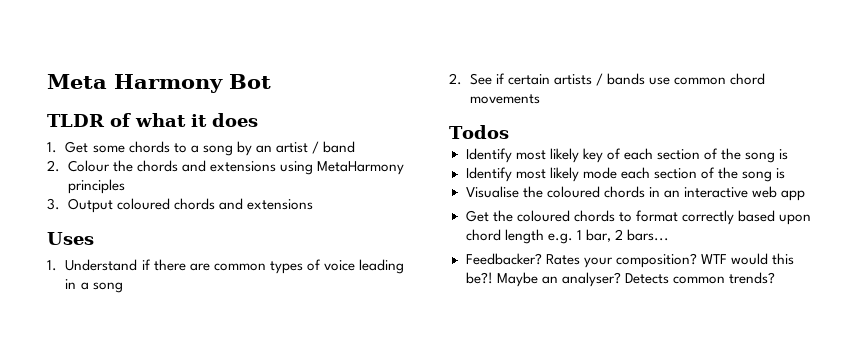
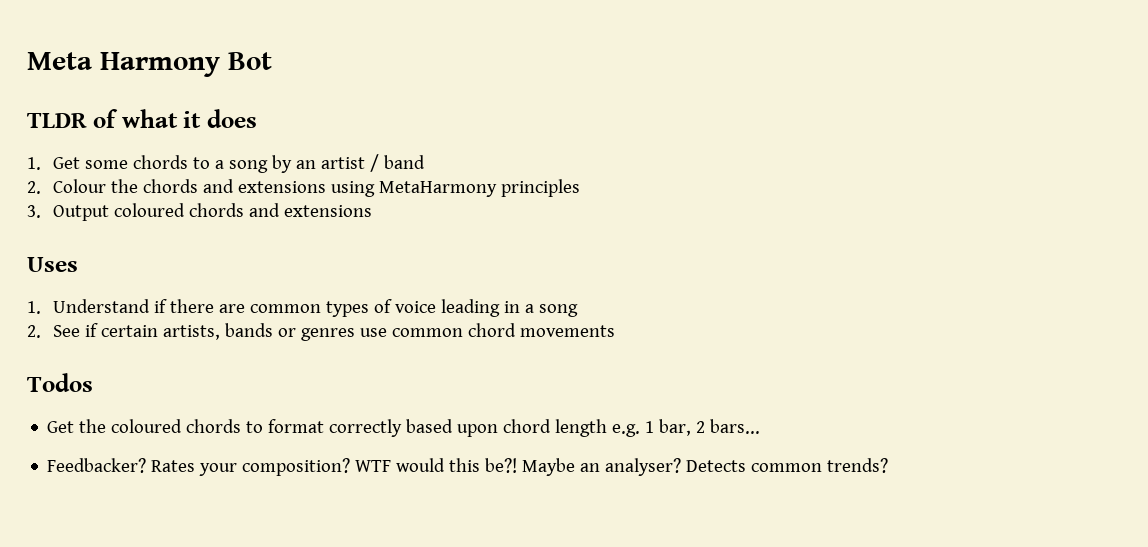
[553,73,645,86] artists / bands -> [163,323,356,341] artists, bands or genres
[465,148,788,163] [465,167,785,182] [465,186,805,201] // Identify most likely key of each section of the song is // Identify most likely mode each section of the song is // Visualise the coloured chords in an interactive web app -> (93, 382) none

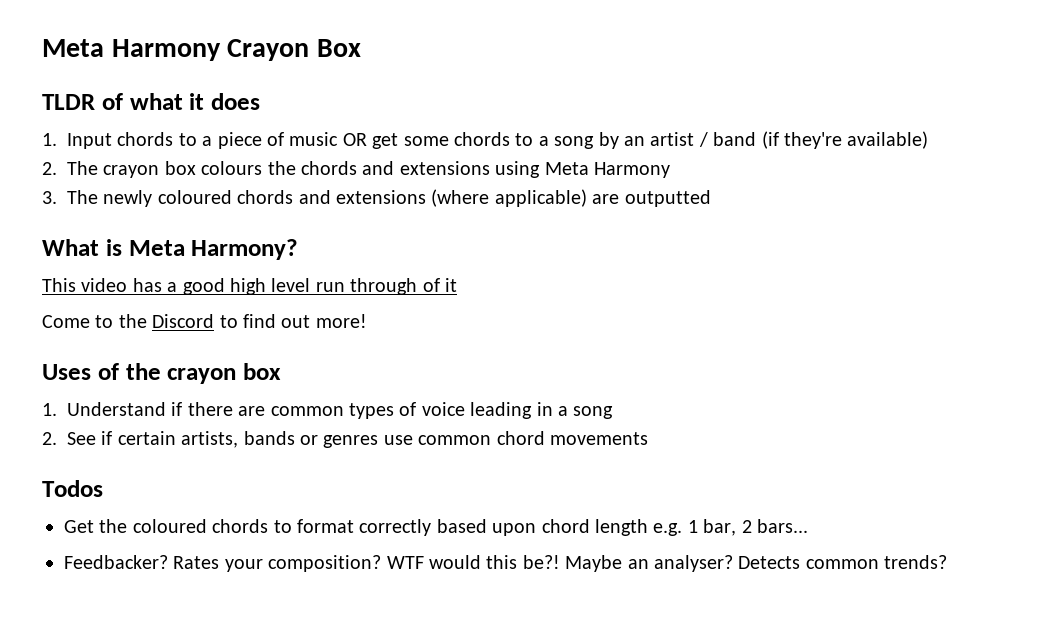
[27,52,272,77] Meta Harmony Bot -> [42,39,361,61] Meta Harmony Crayon Box
[53,157,81,169] Get -> [67,132,399,149] Input chords to a piece of music OR get
[27,179,107,194] // 2. Colour -> [761,131,929,149] [42,161,263,178] (if they're available) // 2. The crayon box colours
[379,179,581,197] MetaHarmony principles -> [544,162,670,178] Meta Harmony
[53,205,110,221] Output -> [67,190,153,207] The newly
[27,257,78,272] // Uses -> [431,189,711,207] [42,239,299,260] [42,278,457,295] [42,314,367,328] [42,363,281,384] (where applicable) are outputted // What is Meta Harmony? // This video has a good high level run through of it // Come to the Discord to find out more! // Uses of the crayon box

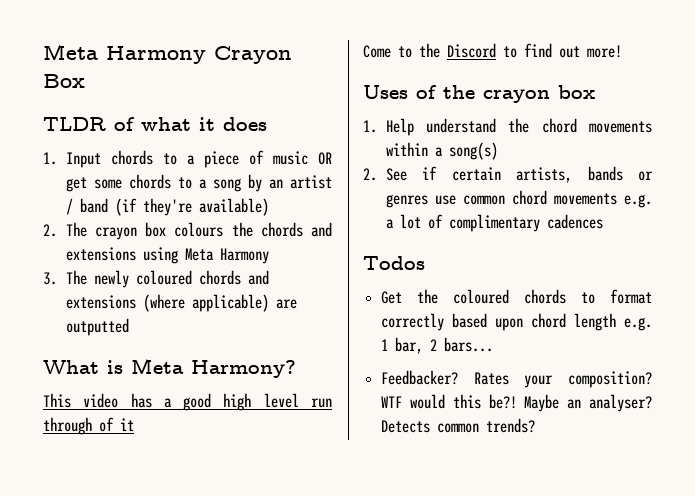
[67,402,614,419] Understand if there are common types of voice leading in a song -> [385,118,652,136] [385,142,498,160] Help understand the chord movements within a song(s)
(648, 438) none -> [624,194,652,208] [385,214,603,232] e.g. a lot of complimentary cadences

